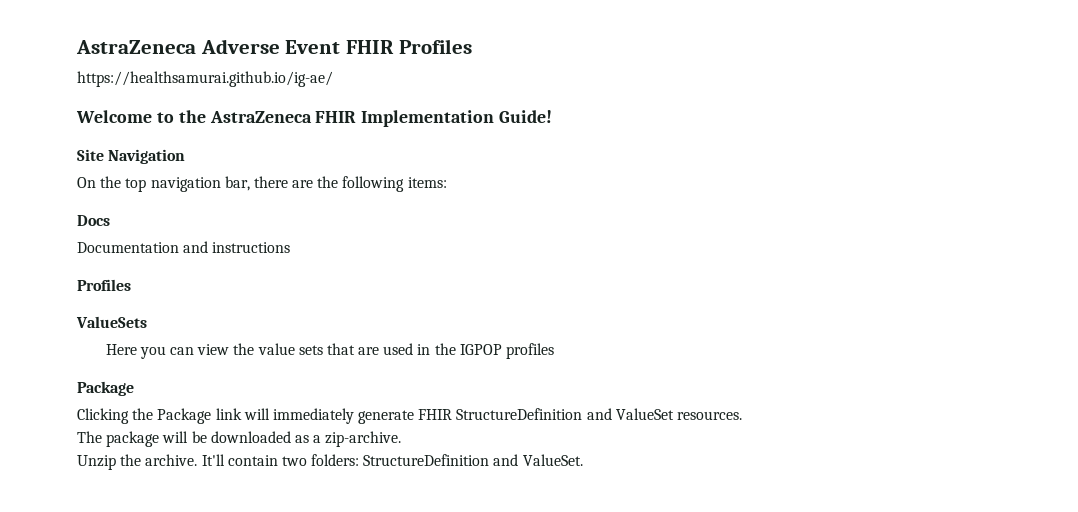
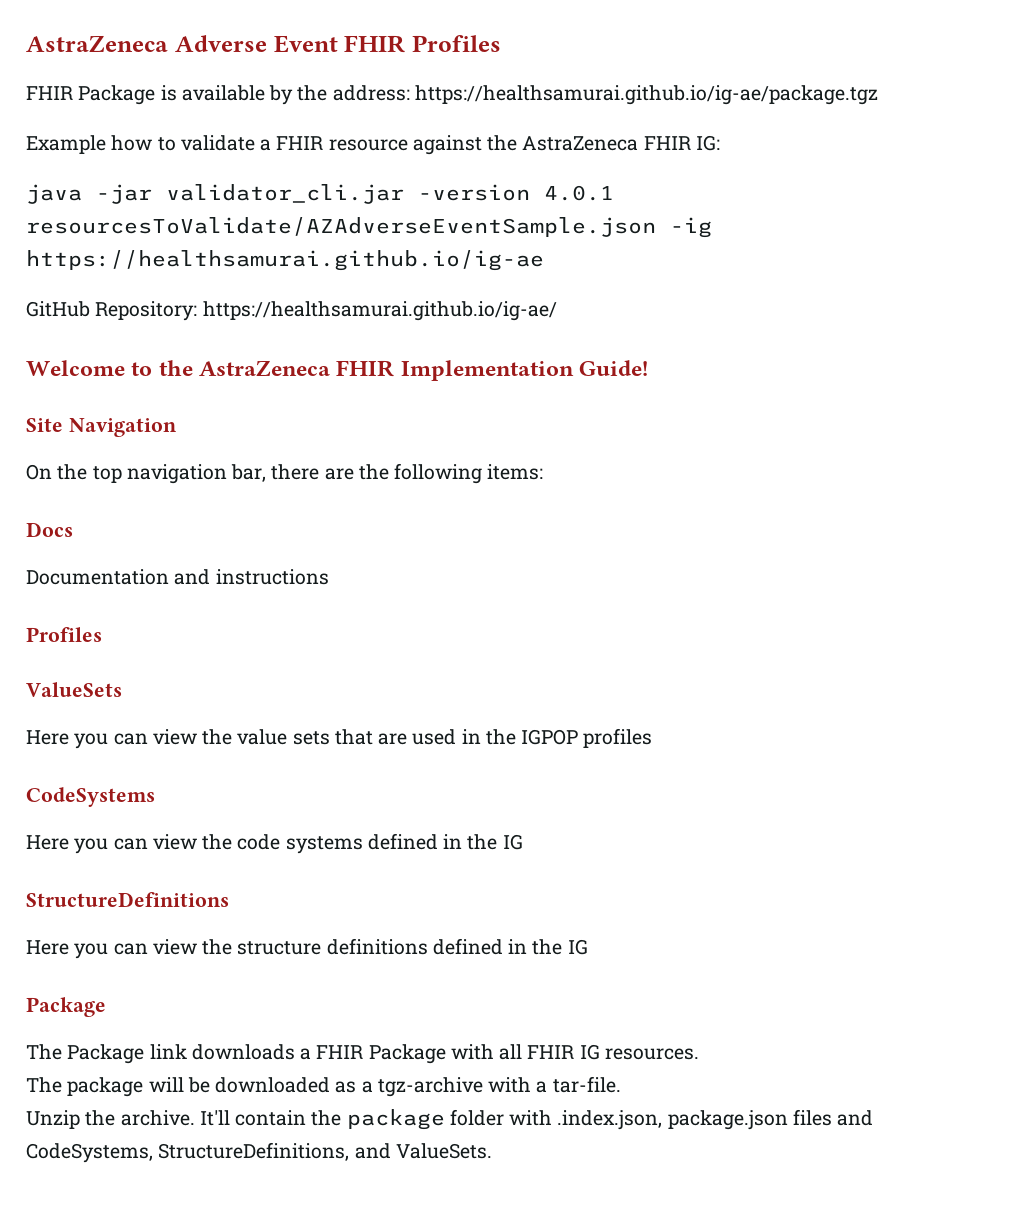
(472, 46) none -> [26,85,878,105] [26,135,720,155] [26,184,614,204] [26,217,712,238] [26,250,544,271] [26,301,198,321] FHIR Package is available by the address: https://healthsamurai.github.io/ig-ae/package.tgz // Example how to validate a FHIR resource against the AstraZeneca FHIR IG: // java -jar validator_cli.jar -version 4.0.1 resourcesToValidate/AZAdverseEventSample.json -ig https://healthsamurai.github.io/ig-ae // GitHub Repository:
[77,381,134,396] [77,408,674,424] Package // Clicking the Package link will immediately generate FHIR StructureDefinition and ValueSet -> [26,787,155,807] [26,833,523,854] [26,892,229,907] [26,938,588,959] [26,997,106,1017] [26,1044,600,1064] CodeSystems // Here you can view the code systems defined in the IG // StructureDefinitions // Here you can view the structure definitions defined in the IG // Package // The Package link downloads a FHIR Package with all FHIR IG
[325,431,402,447] zip-archive. -> [377,1076,621,1097] tgz-archive with a tar-file.
[281,454,583,466] two folders: StructureDefinition and ValueSet. -> [311,1109,874,1130] [26,1142,492,1163] the package folder with .index.json, package.json files and CodeSystems, StructureDefinitions, and ValueSets.

